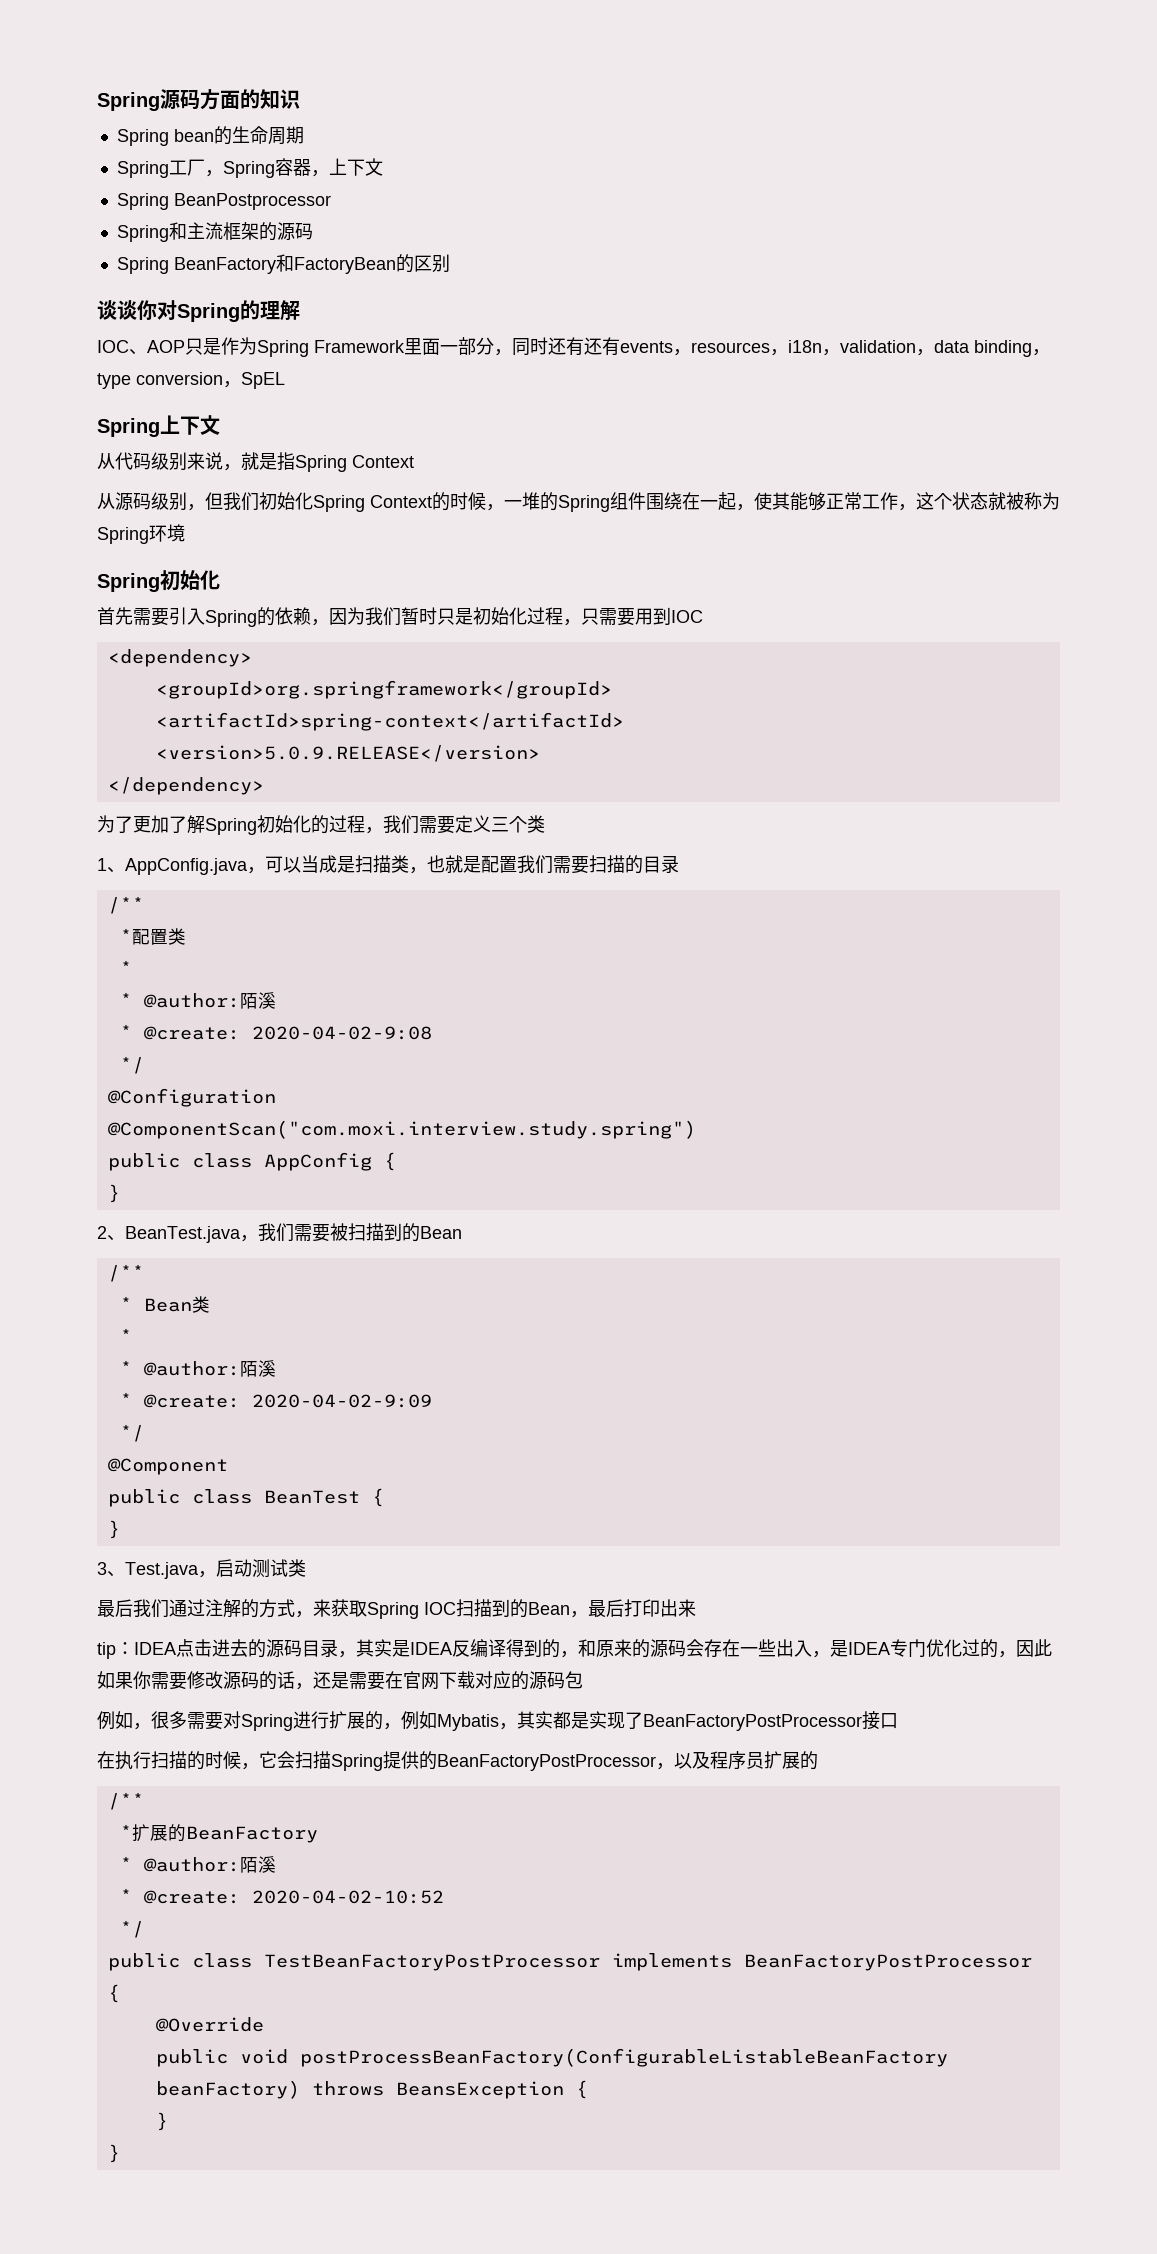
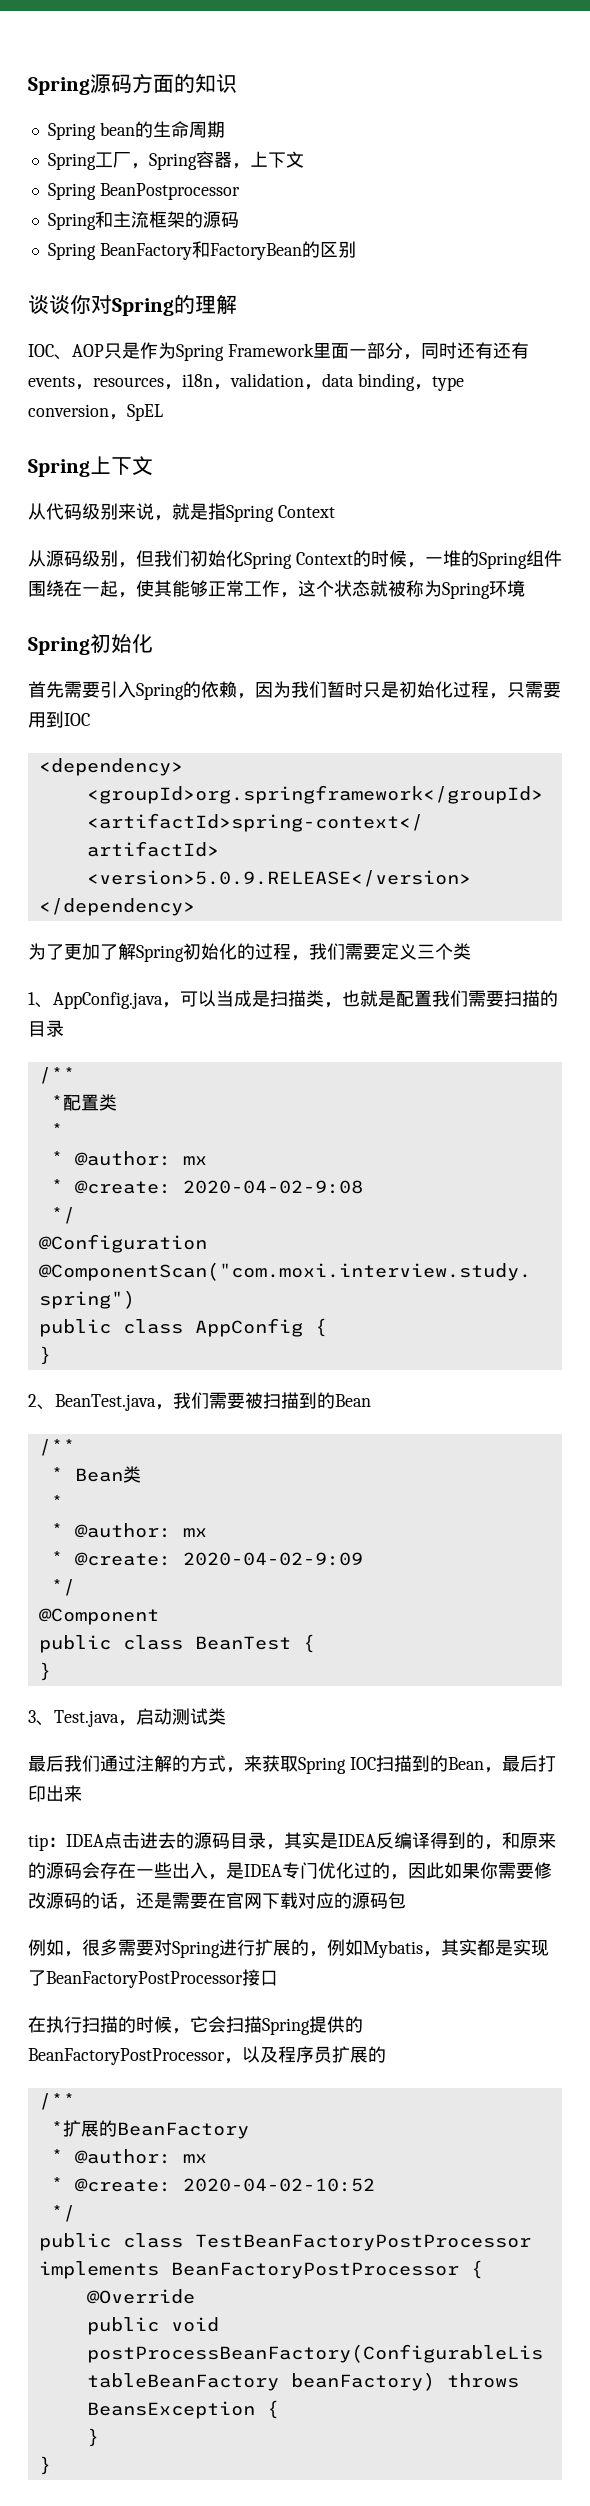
[239,992,276,1009] 陌溪 -> [182,1156,207,1165] mx
[239,1360,276,1377] 陌溪 -> [182,1528,207,1537] mx
[239,1856,276,1873] 陌溪 -> [182,2154,207,2163] mx

